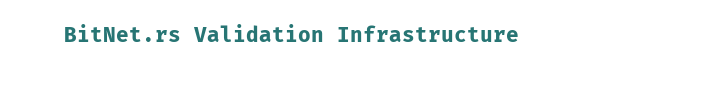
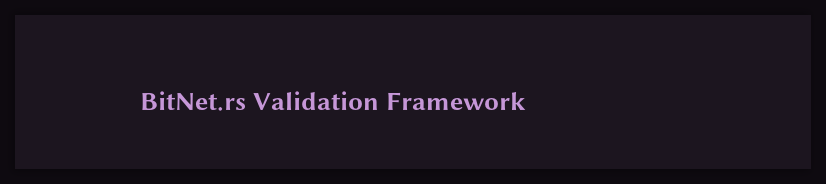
[337,25,519,42] Infrastructure -> [386,92,527,110] Framework

